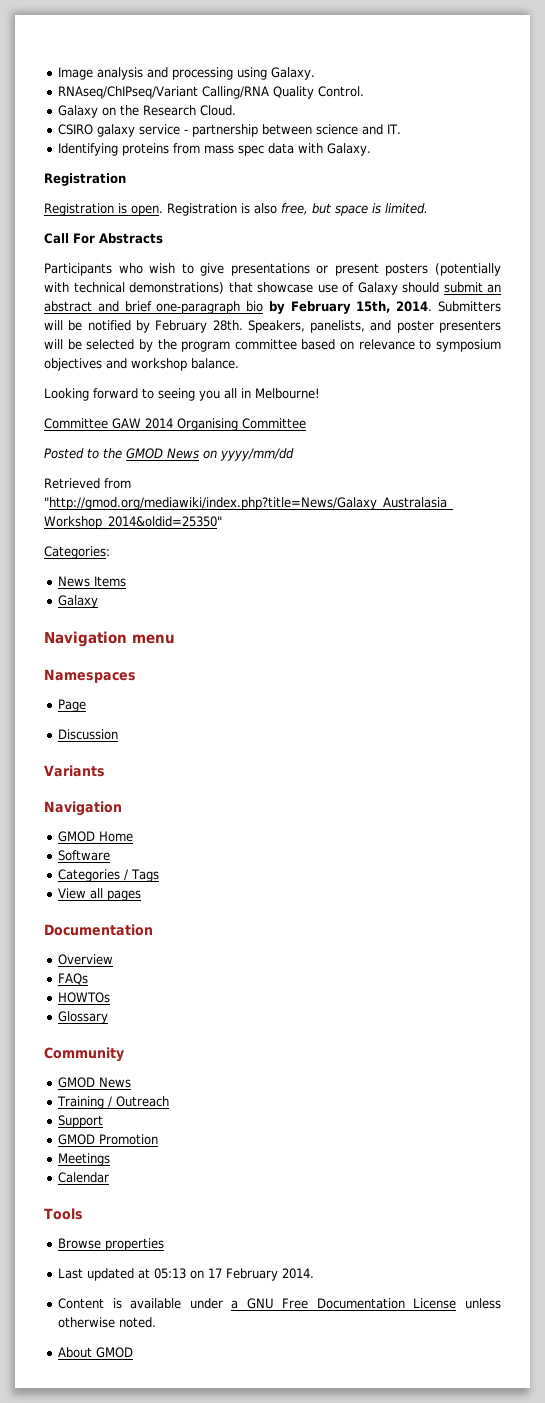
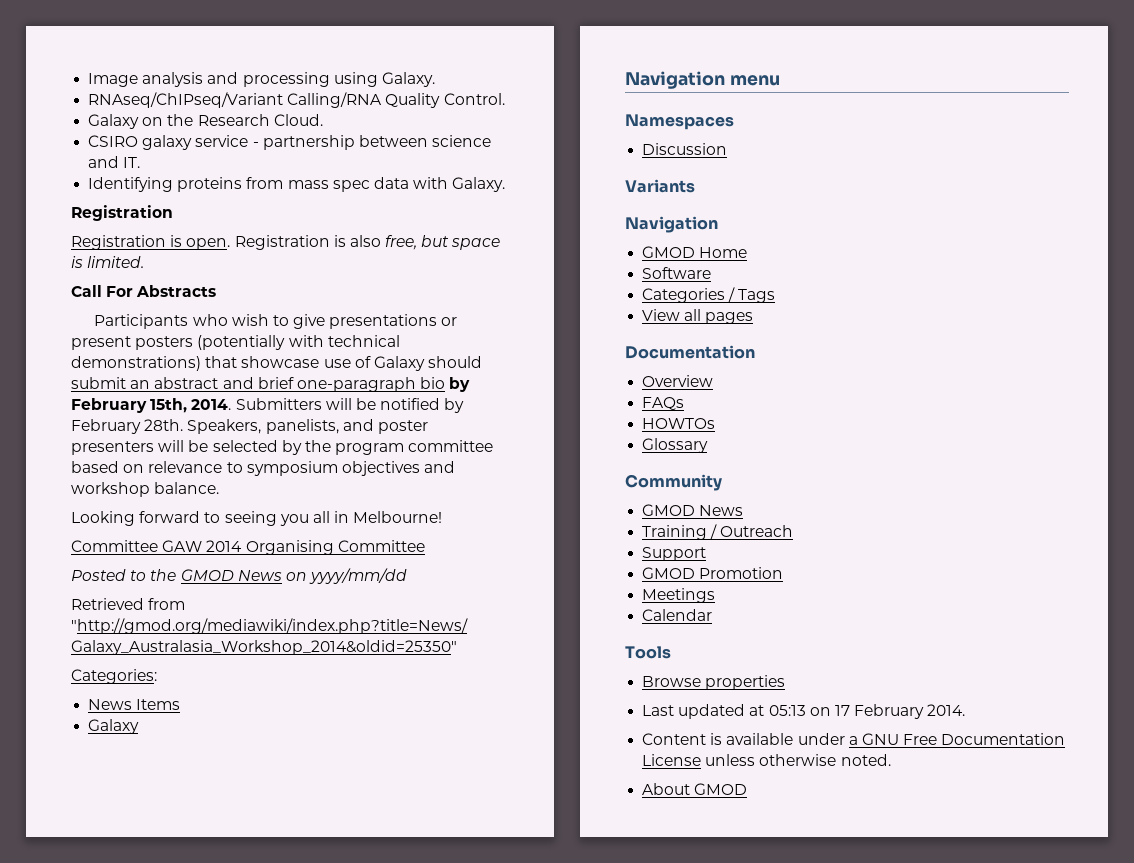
[58,699,87,712] // Page -> (734, 122) none

